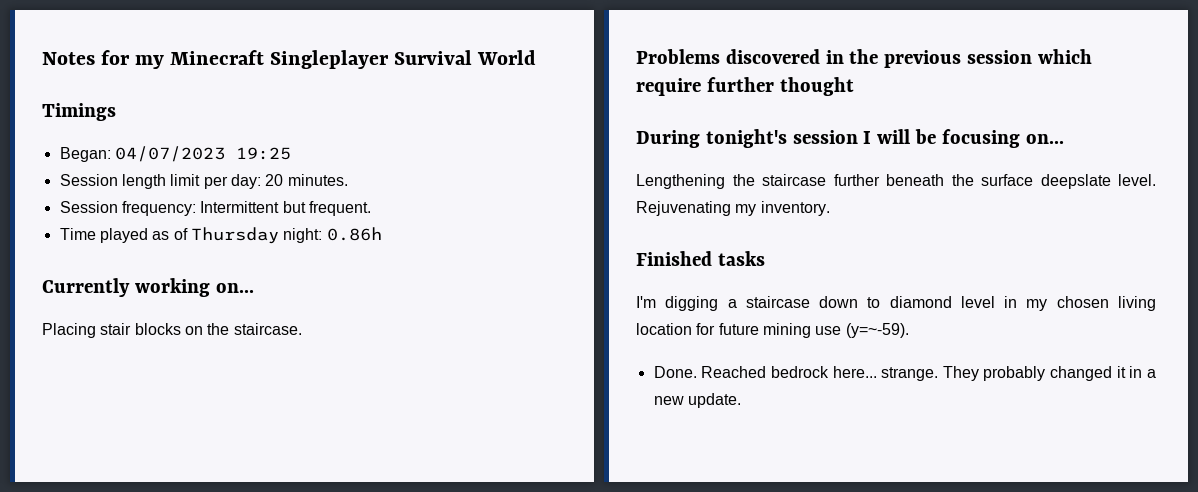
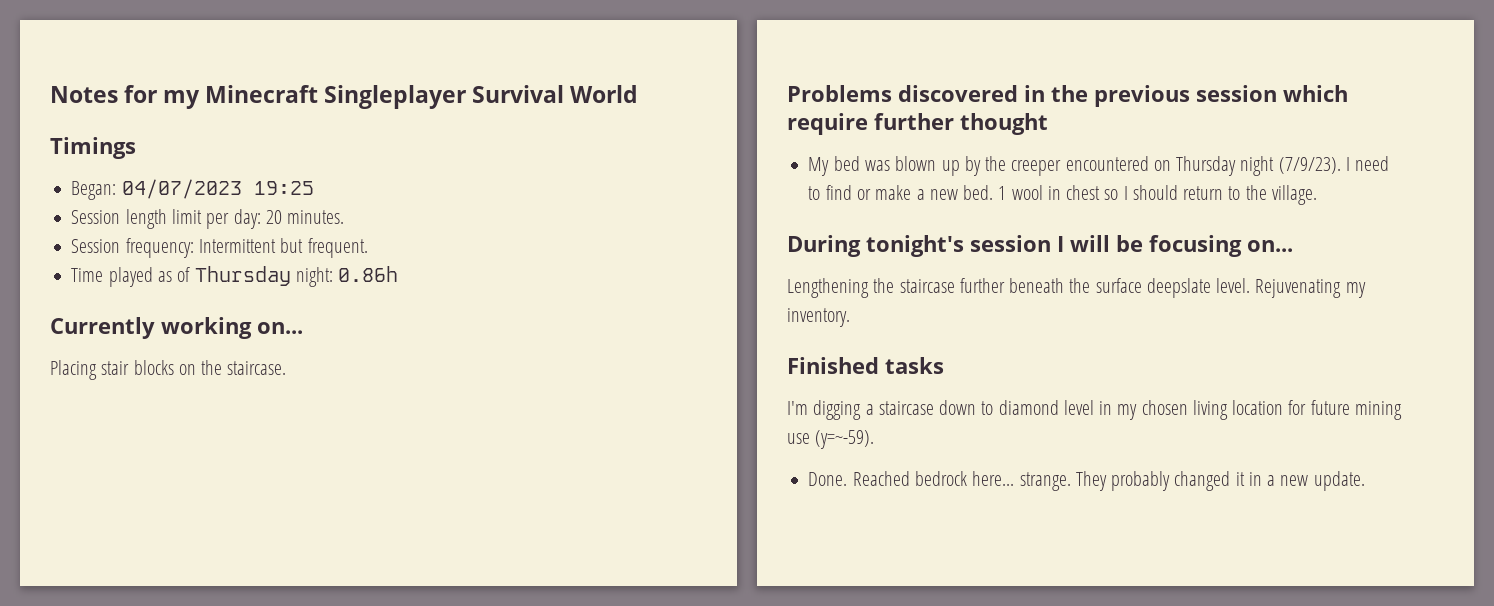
(854, 86) none -> [808,156,1390,176] [808,185,1317,205] // My bed was blown up by the creeper encountered on Thursday night (7/9/23). I need to find or make a new bed. 1 wool in chest so I should return to the village.

